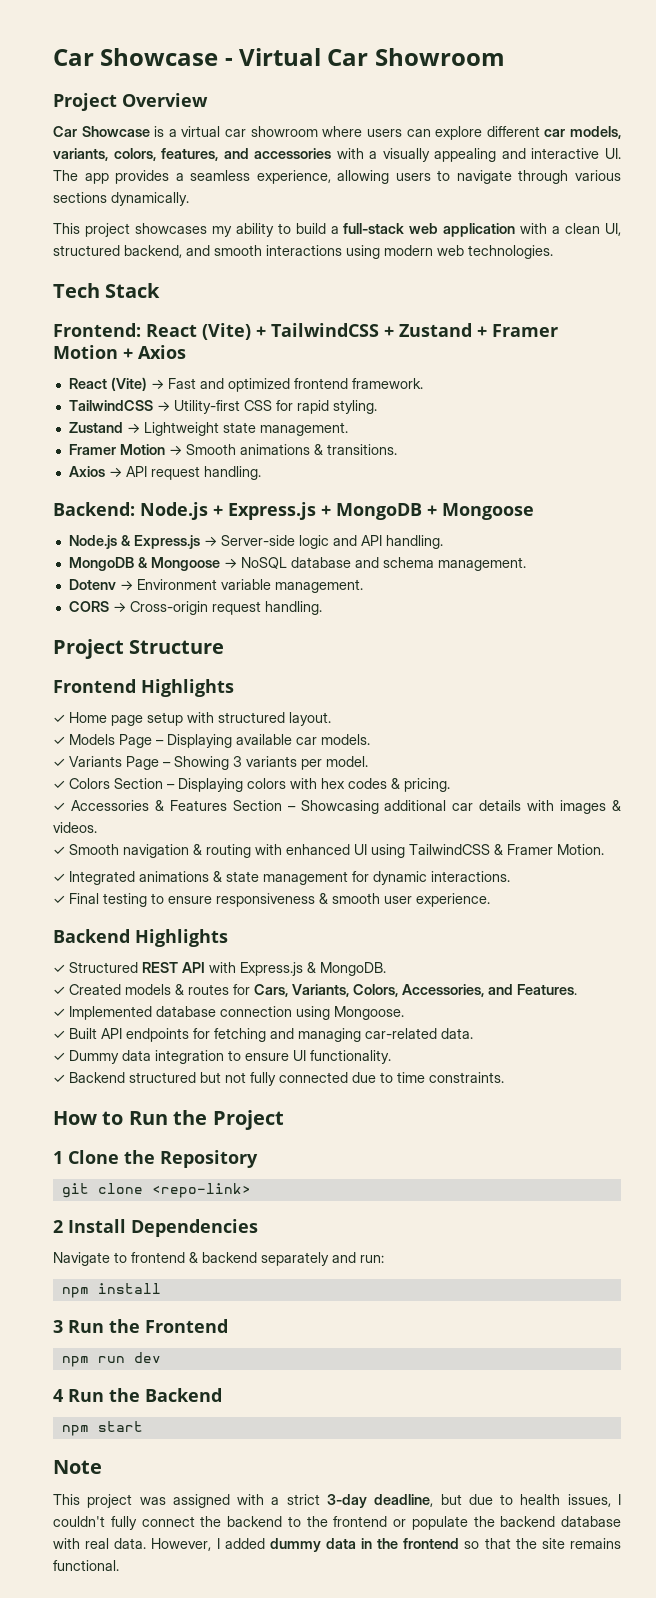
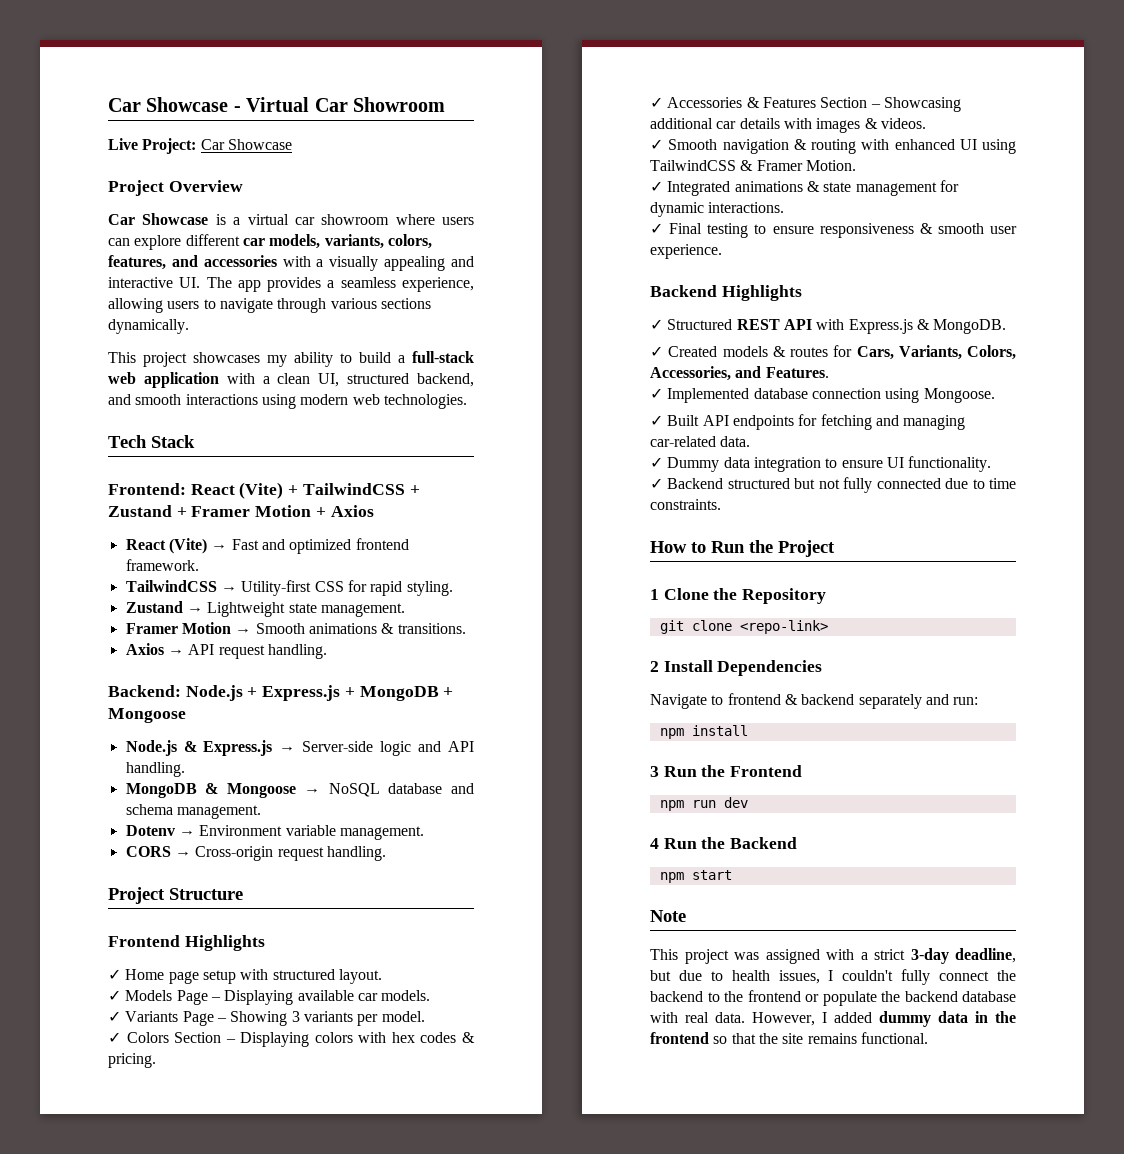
(505, 57) none -> [108,138,292,154] // Live Project: Car Showcase

